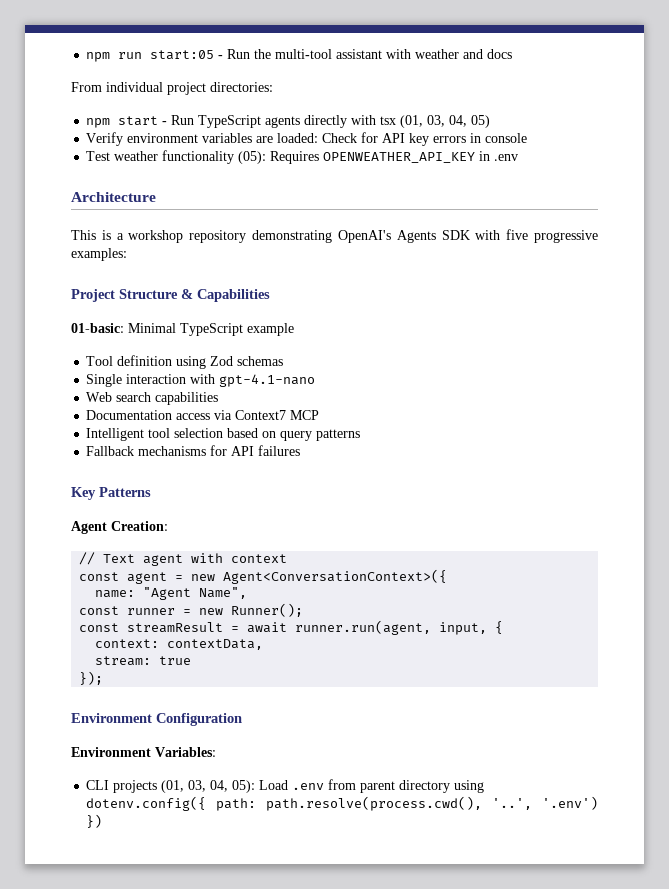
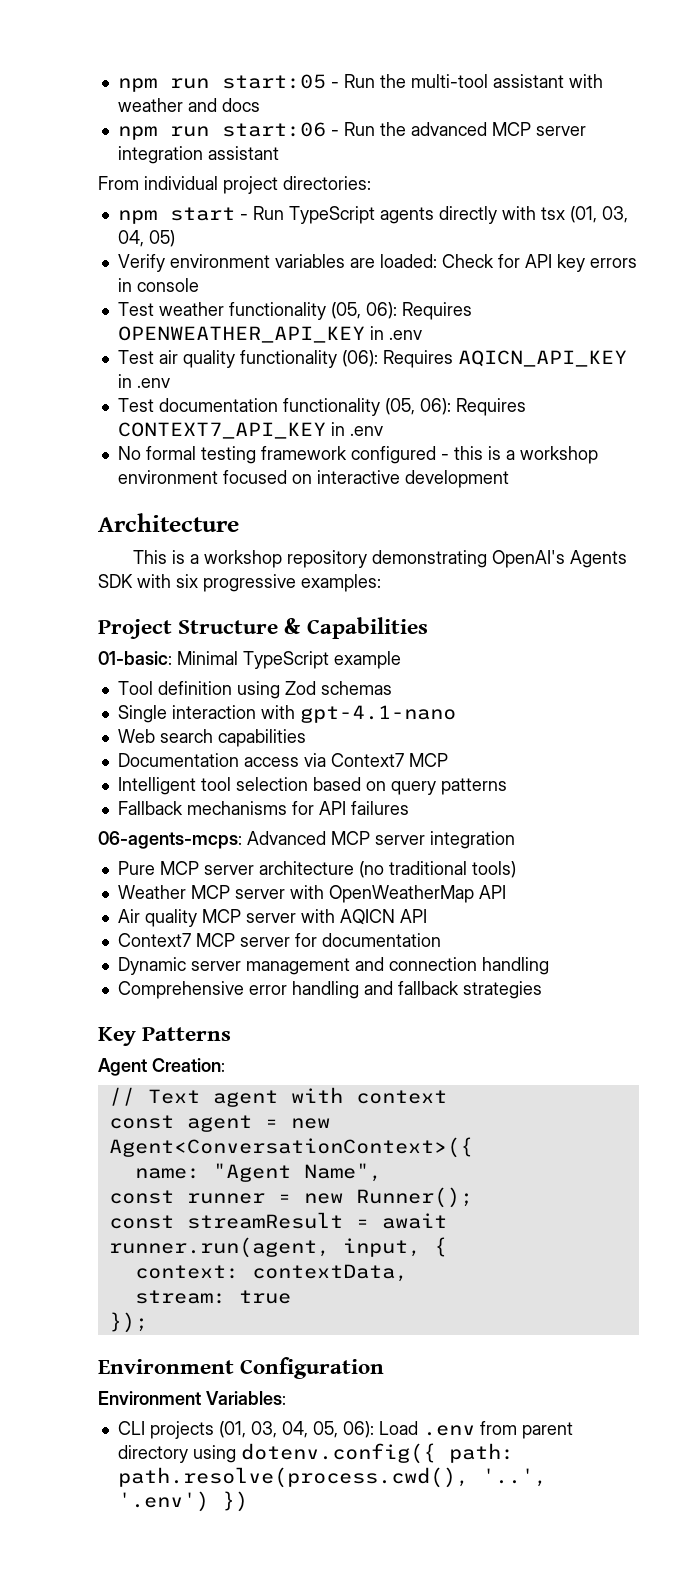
(513, 54) none -> [117,122,586,140] [117,146,279,164] // npm run start:06 - Run the advanced MCP server integration assistant
[238,151,267,164] (05): -> [330,302,397,319] (05, 06):
(519, 157) none -> [117,350,627,368] [117,374,170,388] [117,398,526,416] [117,422,383,439] [117,446,598,464] [117,470,509,488] // Test air quality functionality (06): Requires AQICN_API_KEY in .env // Test documentation functionality (05, 06): Requires CONTEXT7_API_KEY in .env // No formal testing framework configured - this is a workshop environment focused on interactive development
[506,229,529,240] five -> [176,574,198,588] six
(301, 450) none -> [98,831,515,849] [117,861,516,878] [117,885,506,903] [117,909,427,927] [117,933,441,947] [117,957,549,975] [117,981,542,999] // 06-agents-mcps: Advanced MCP server integration // Pure MCP server architecture (no traditional tools) // Weather MCP server with OpenWeatherMap API // Air quality MCP server with AQICN API // Context7 MCP server for documentation // Dynamic server management and connection handling // Comprehensive error handling and fallback strategies
[232,780,256,793] 05): -> [312,1421,374,1438] 05, 06):

